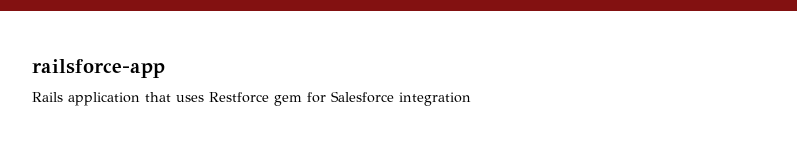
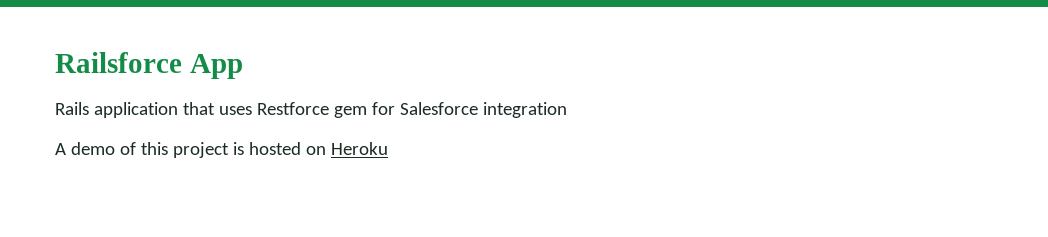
[32,59,165,78] railsforce-app -> [55,52,243,79] Railsforce App
(471, 99) none -> [55,142,388,158] // A demo of this project is hosted on Heroku

